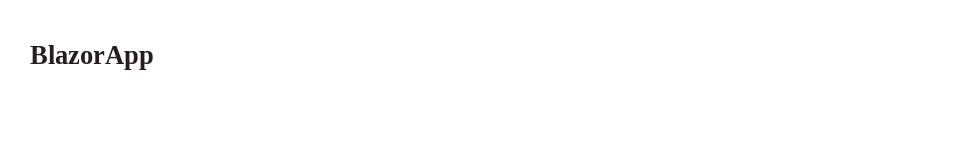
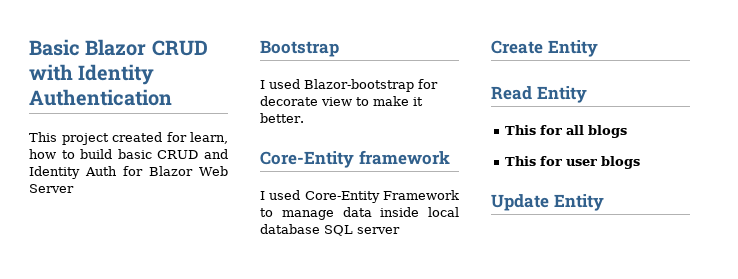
[30,45,154,70] BlazorApp -> [29,39,208,56] [29,64,155,85] [29,89,172,106] [29,132,228,145] [29,149,228,159] [29,166,229,179] [29,184,74,193] [260,40,339,57] [260,79,438,92] [260,96,423,106] [260,113,304,123] [260,150,450,168] [260,190,459,203] [260,207,459,220] [260,224,400,236] [491,40,598,57] [491,86,587,103] [504,125,627,138] [504,156,640,169] [491,194,604,211] Basic Blazor CRUD with Identity Authentication // This project created for learn, how to build basic CRUD and Identity Auth for Blazor Web Server // Bootstrap // I used Blazor-bootstrap for decorate view to make it better. // Core-Entity framework // I used Core-Entity Framework to manage data inside local database SQL server // Create Entity // Read Entity // This for all blogs // This for user blogs // Update Entity

